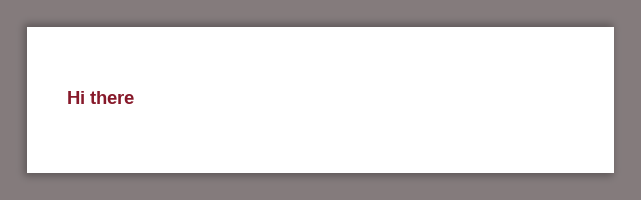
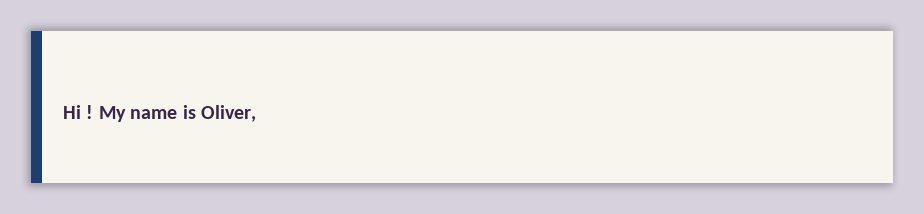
[90,91,134,104] there -> [86,105,256,122] ! My name is Oliver,

